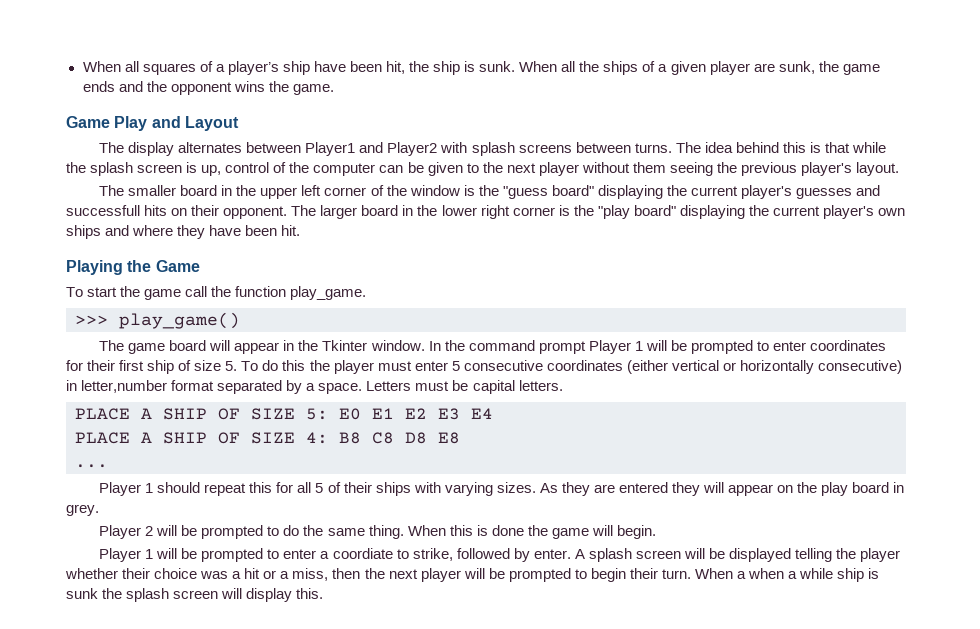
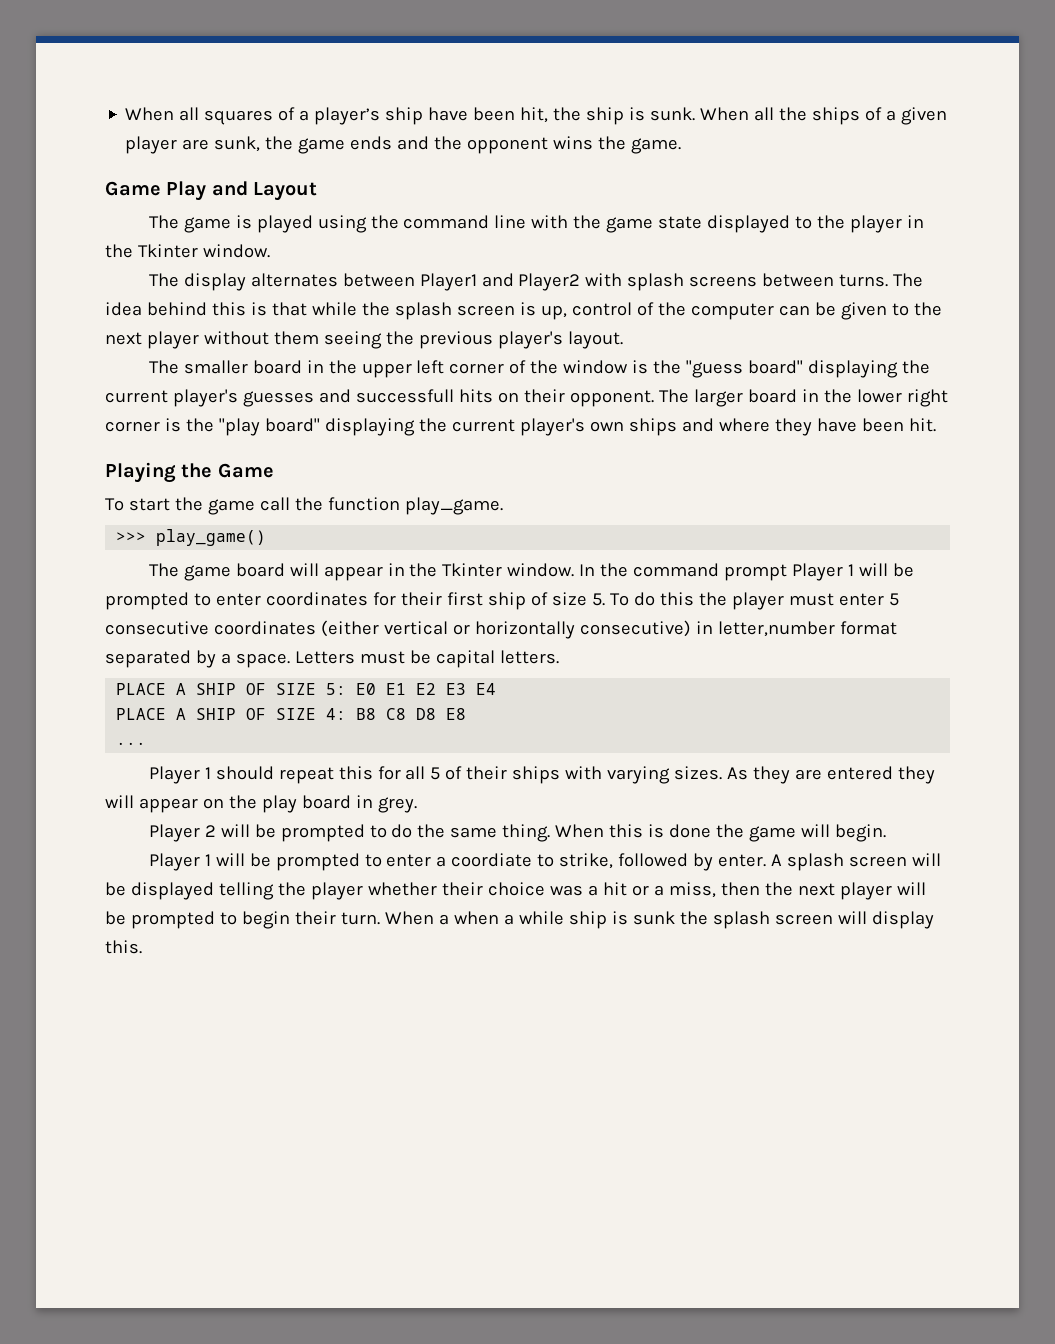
(239, 123) none -> [148,215,925,233] [105,244,270,258] // The game is played using the command line with the game state displayed to the player in the Tkinter window.

